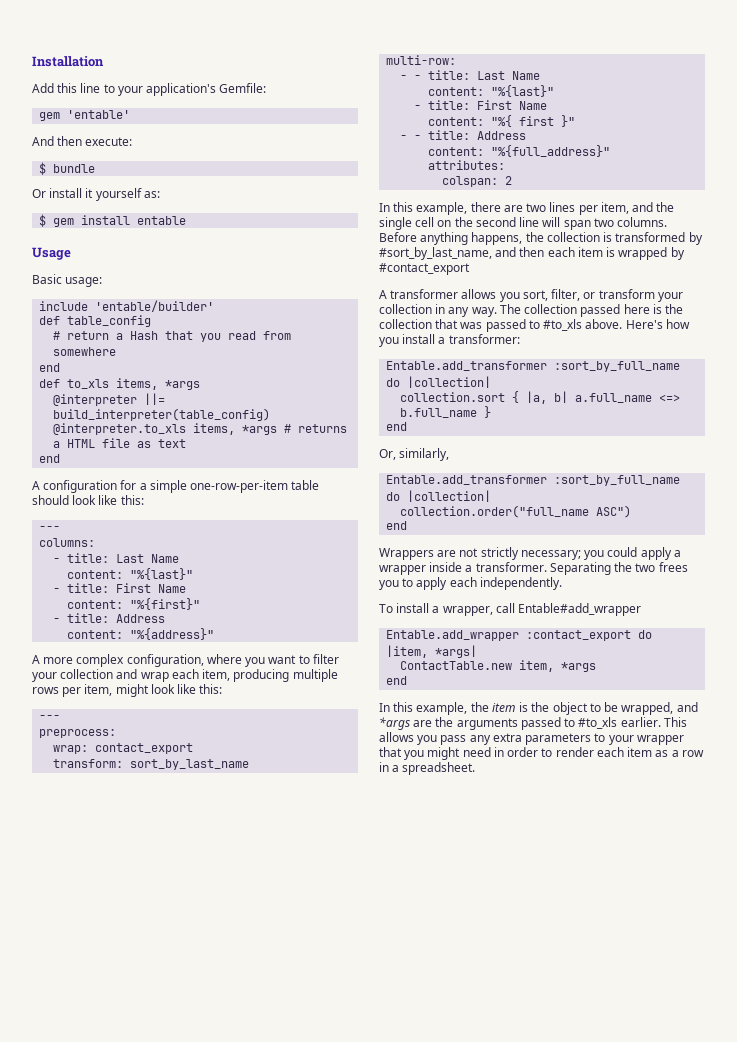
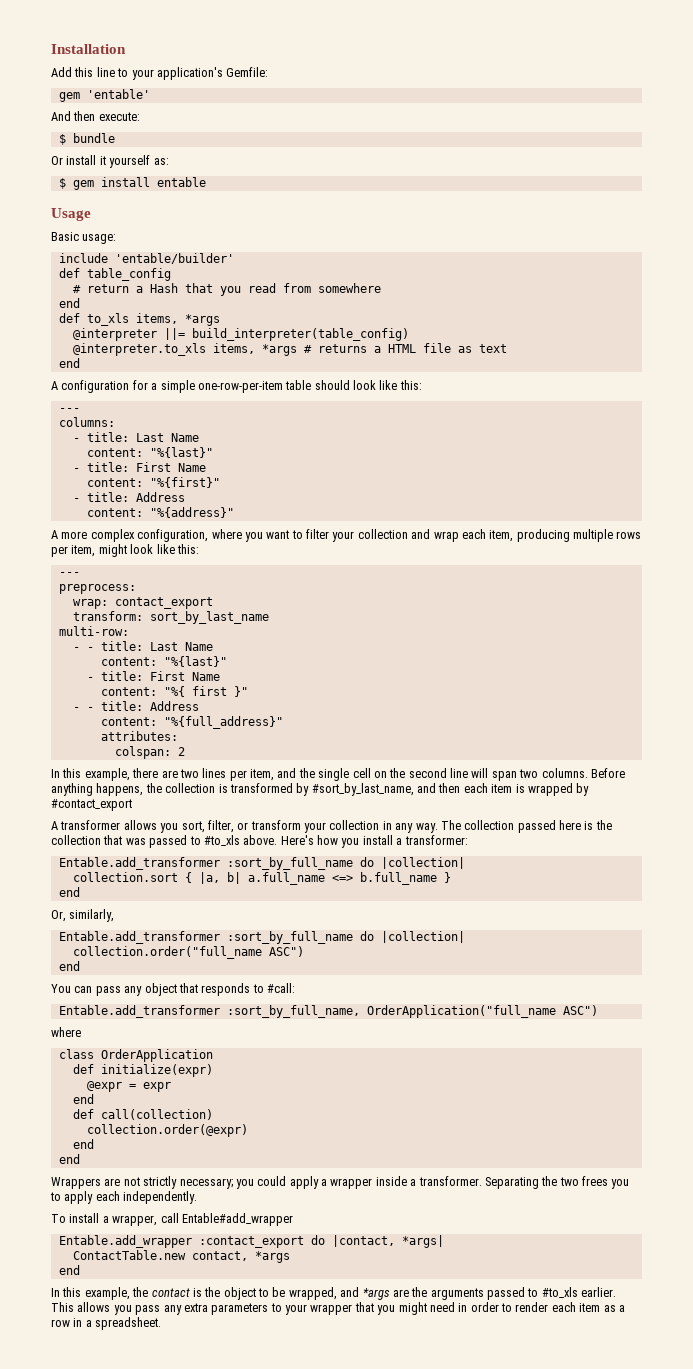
(408, 525) none -> [51,983,295,996] [58,1005,598,1018] [51,1027,81,1037] [58,1049,213,1062] [72,1064,213,1077] [86,1081,171,1092] [72,1094,94,1104] [72,1109,213,1120] [86,1124,248,1137] [72,1139,94,1149] [58,1154,80,1164] // You can pass any object that responds to #call: // Entable.add_transformer :sort_by_full_name, OrderApplication("full_name ASC") // where // class OrderApplication // def initialize(expr) // @expr = expr // end // def call(collection) // collection.order(@expr) // end // end
[386,645,429,658] |item, -> [331,1235,395,1247] |contact,
[519,660,555,672] item, -> [191,1251,248,1261] contact,
[491,703,516,712] item -> [151,1288,190,1297] contact

